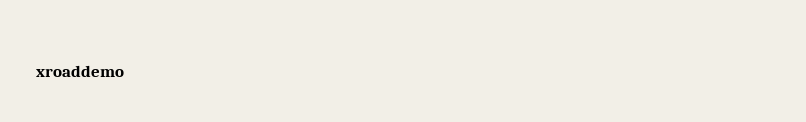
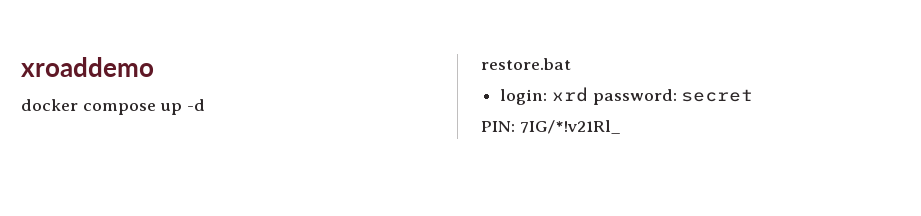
(124, 71) none -> [21,99,206,115] [481,58,571,70] [500,87,754,105] [481,120,620,134] // docker compose up -d // restore.bat // login: xrd password: secret // PIN: 7IG/*!v21Rl_

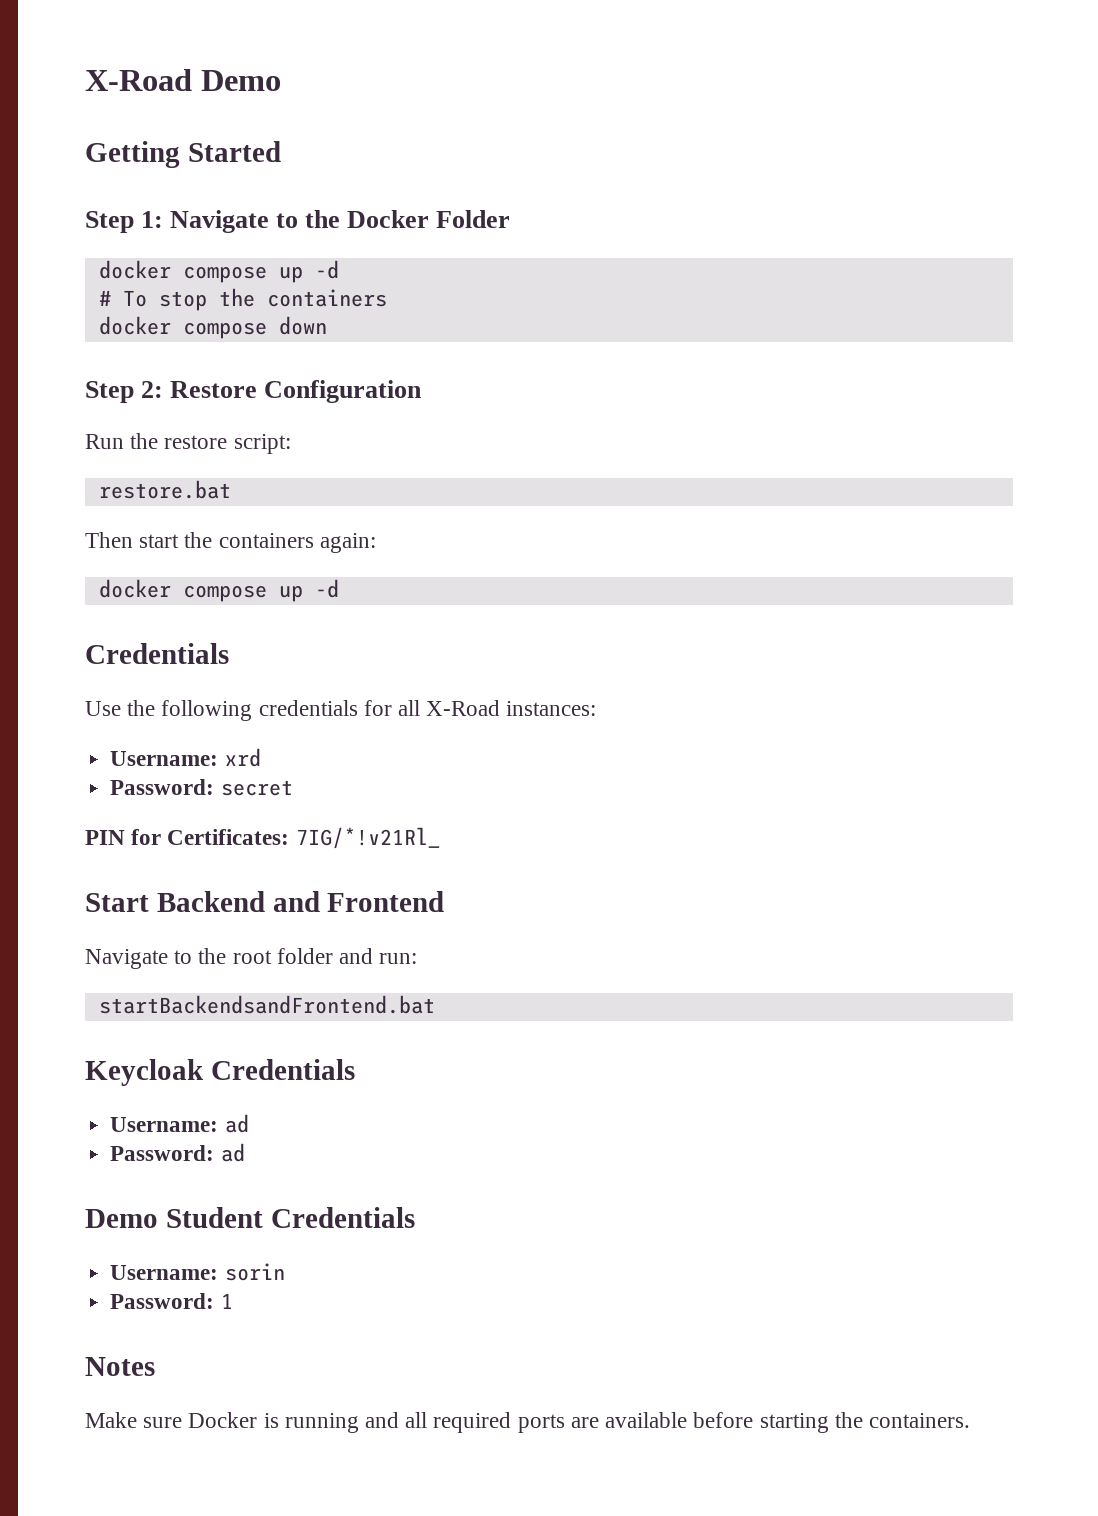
[21,57,154,77] [21,99,206,115] [481,58,571,70] [500,89,548,105] xroaddemo // docker compose up -d // restore.bat // login: -> [85,69,281,91] [85,141,281,168] [85,210,511,233] [98,260,339,283] [98,288,387,311] [98,316,327,339] [85,380,423,403] [85,433,291,454] [98,480,231,499] [85,532,376,553] [98,579,339,602] [85,643,229,664] [85,700,597,721] [110,751,219,766] X-Road Demo // Getting Started // Step 1: Navigate to the Docker Folder // docker compose up -d // # To stop the containers // docker compose down // Step 2: Restore Configuration // Run the restore script: // restore.bat // Then start the containers again: // docker compose up -d // Credentials // Use the following credentials for all X-Road instances: // Username:
[592,89,677,105] password: -> [110,779,215,795] // Password:
[481,120,620,134] PIN: 7IG/*!v21Rl_ -> [85,827,440,849] [85,891,445,912] [85,948,418,969] [98,995,435,1014] [85,1059,355,1086] [110,1114,249,1133] [110,1143,245,1162] [85,1207,415,1228] [110,1263,285,1281] [110,1293,233,1309] [85,1357,155,1376] [85,1412,970,1433] PIN for Certificates: 7IG/*!v21Rl_ // Start Backend and Frontend // Navigate to the root folder and run: // startBackendsandFrontend.bat // Keycloak Credentials // Username: ad // Password: ad // Demo Student Credentials // Username: sorin // Password: 1 // Notes // Make sure Docker is running and all required ports are available before starting the containers.

